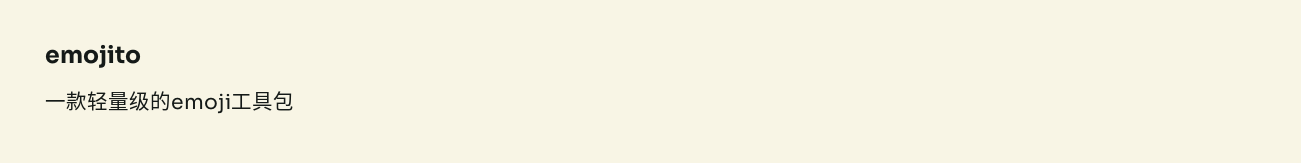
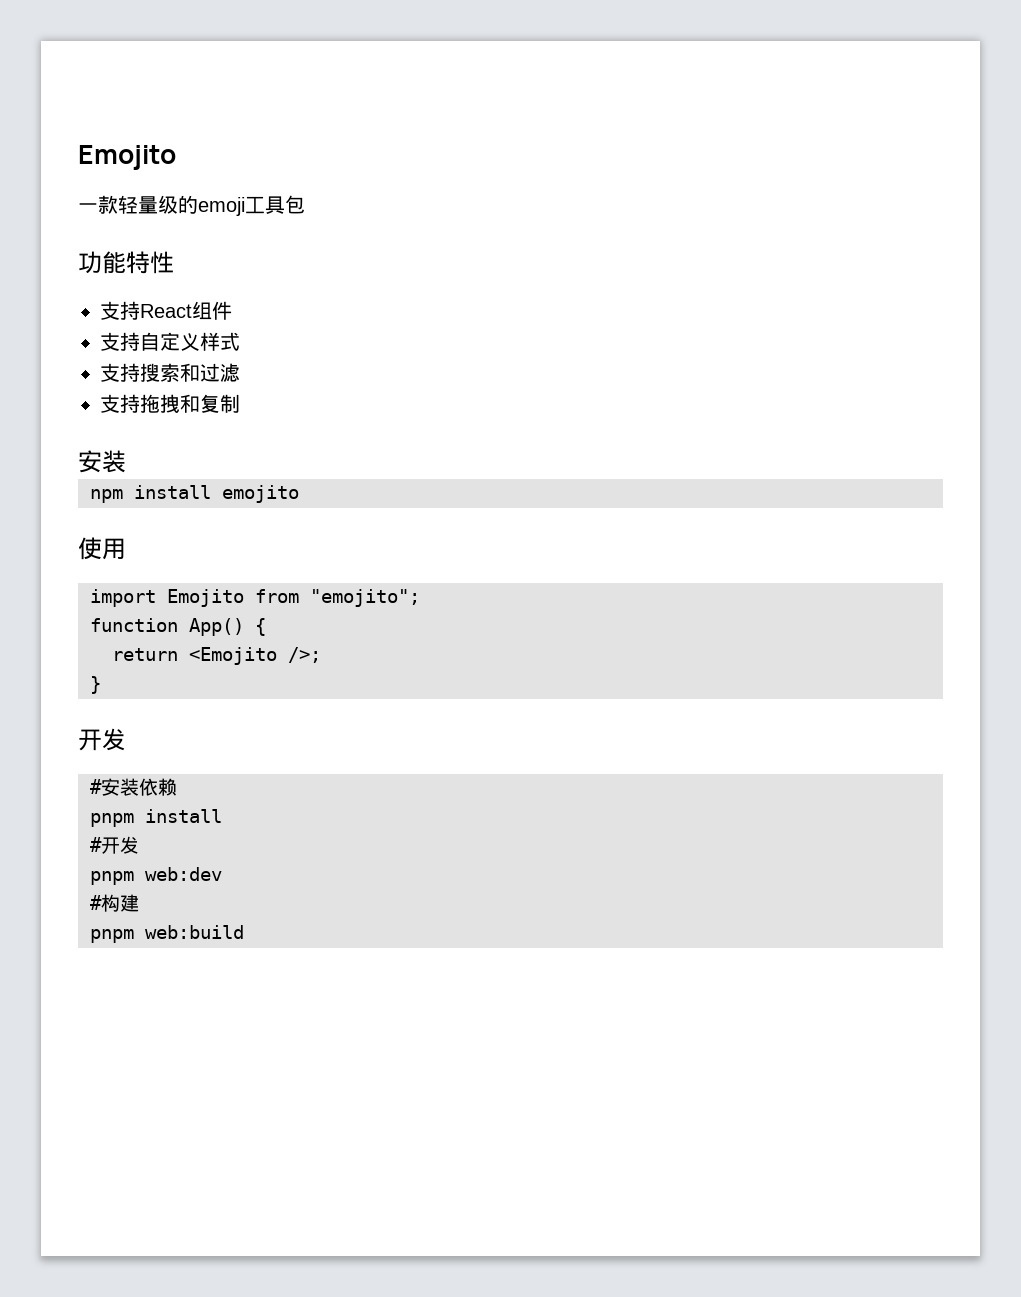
[45,44,141,68] emojito -> [78,145,176,170] Emojito
(294, 101) none -> [78,251,174,274] [100,301,232,320] [100,332,240,351] [100,363,240,382] [100,394,240,413] [78,450,126,473] [90,485,299,503] [78,537,126,560] [90,589,420,607] [90,618,266,636] [112,647,321,665] [90,676,101,694] [78,728,126,751] [90,778,177,796] [90,809,222,827] [90,836,139,854] [90,867,222,885] [90,894,139,912] [90,925,244,943] // 功能特性 // 支持React组件 // 支持自定义样式 // 支持搜索和过滤 // 支持拖拽和复制 // 安装 // npm install emojito // 使用 // import Emojito from "emojito"; // function App() { // return <Emojito />; // } // 开发 // #安装依赖 // pnpm install // #开发 // pnpm web:dev // #构建 // pnpm web:build

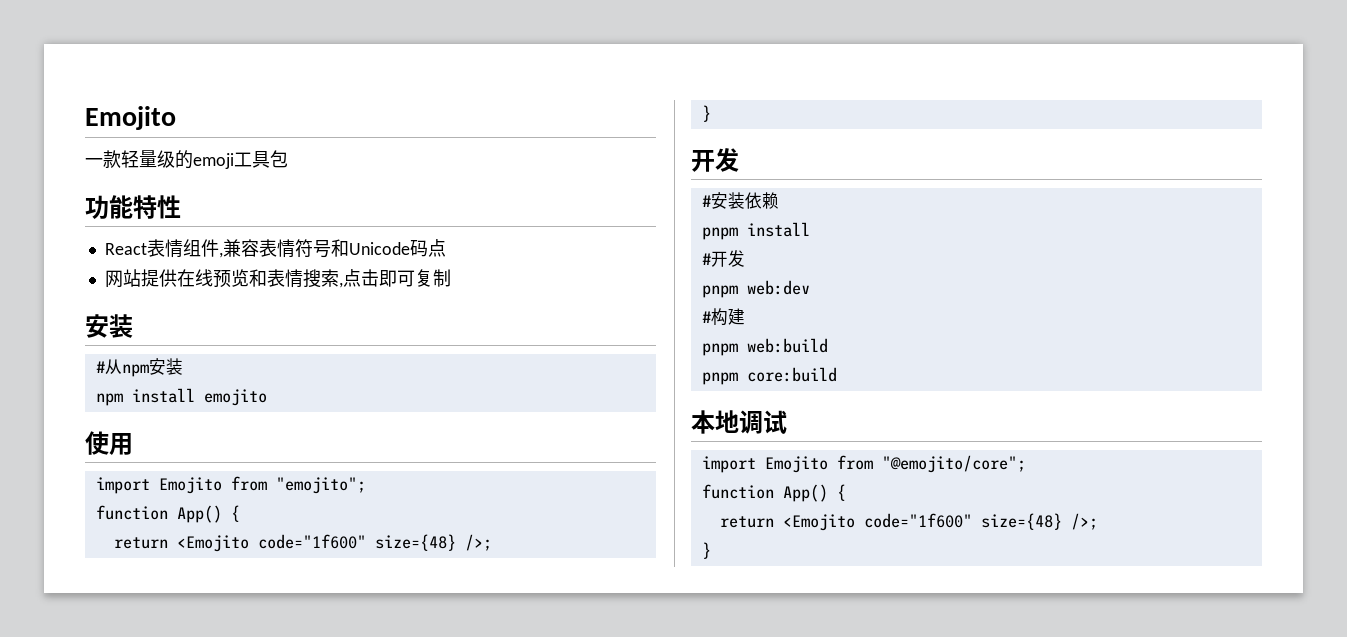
[100,301,192,320] 支持React -> [104,239,183,258] React表情
[100,332,240,351] [100,363,240,382] [100,394,200,413] // 支持自定义样式 // 支持搜索和过滤 // 支持拖拽和 -> [218,239,446,258] [104,269,415,288] ,兼容表情符号和Unicode码点 // 网站提供在线预览和表情搜索,点击即可
(126, 461) none -> [95,358,183,377] // #从npm安装
(277, 656) none -> [257,534,456,551] code="1f600" size={48}
(244, 932) none -> [701,367,837,385] [691,410,787,434] [701,455,1026,473] [701,484,846,502] [719,513,1098,531] [701,542,711,559] // pnpm core:build // 本地调试 // import Emojito from "@emojito/core"; // function App() { // return <Emojito code="1f600" size={48} />; // }

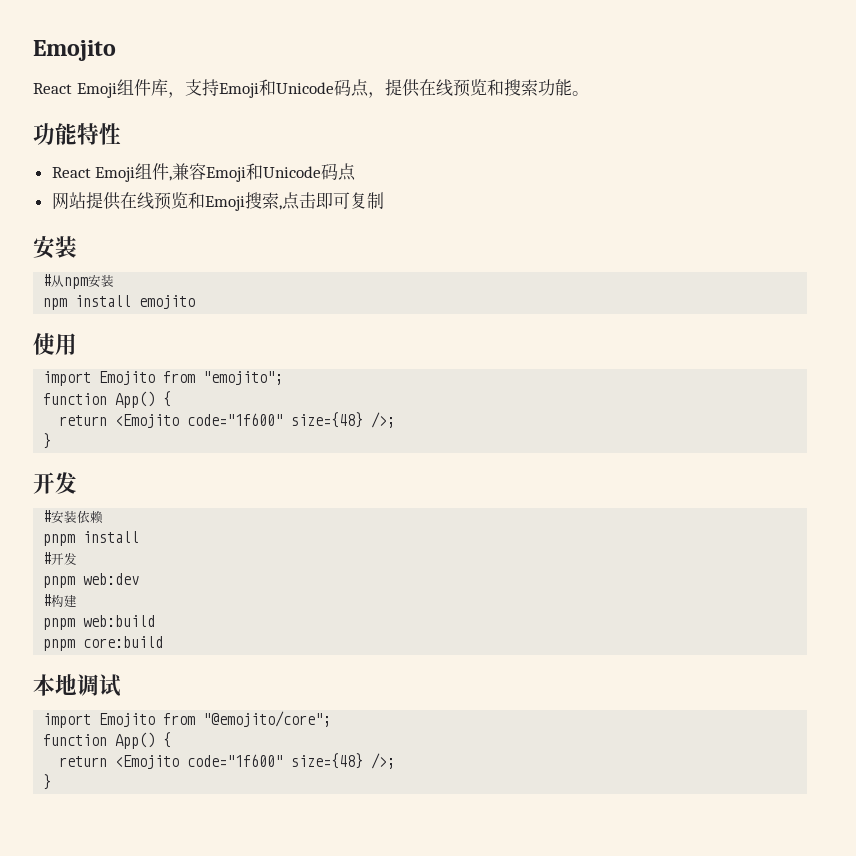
[85,150,288,169] 一款轻量级的emoji工具包 -> [33,79,589,98] React Emoji组件库，支持Emoji和Unicode码点，提供在线预览和搜索功能。
[146,239,183,258] 表情 -> [95,167,136,182] Emoji
[258,239,331,258] 表情符号 -> [206,167,247,182] Emoji
[266,269,303,288] 表情 -> [204,196,245,211] Emoji

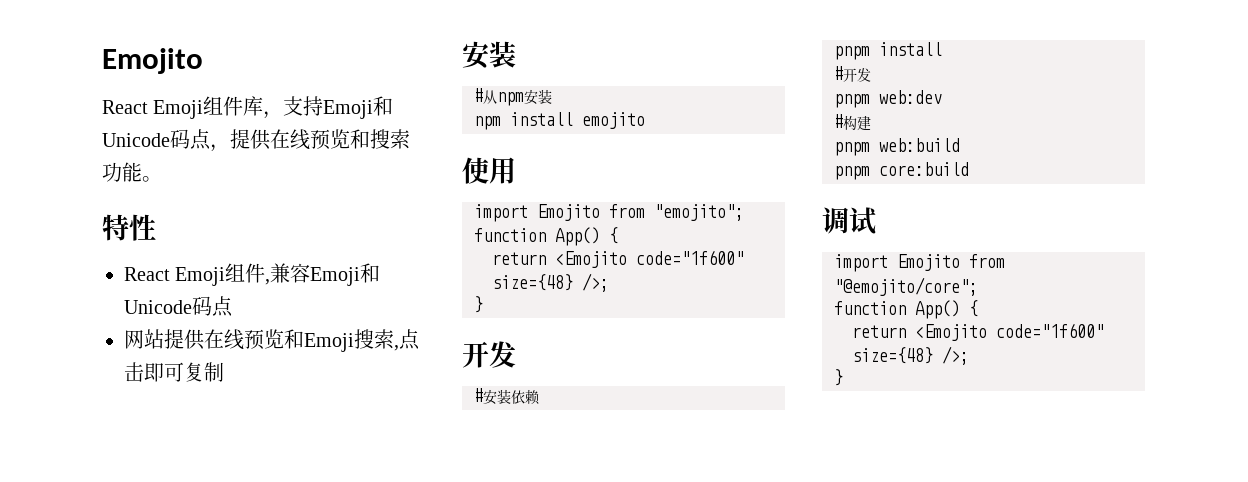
[33,123,77,145] 功能 -> (162, 179) none
[33,674,77,696] 本地 -> (969, 169) none

